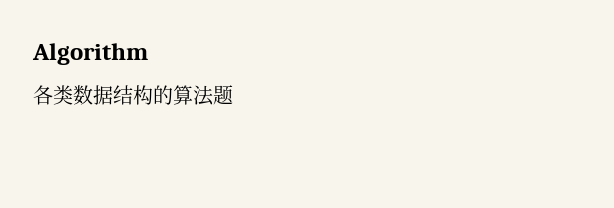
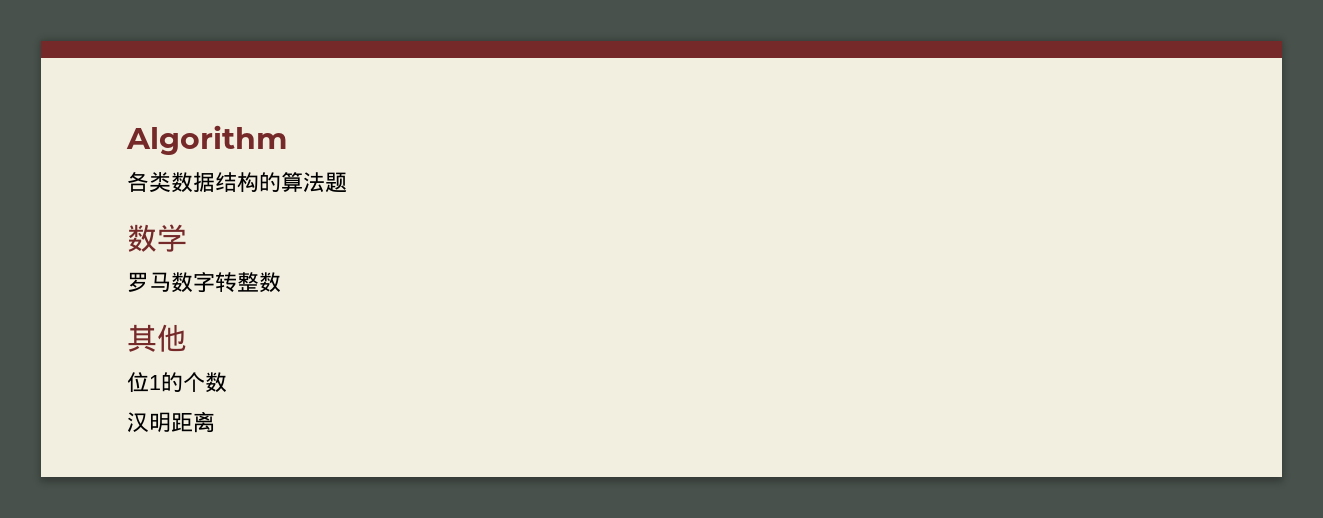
(233, 95) none -> [127,224,187,252] [127,272,281,293] [127,324,187,352] [127,372,227,393] [127,411,215,433] // 数学 // 罗马数字转整数 // 其他 // 位1的个数 // 汉明距离

